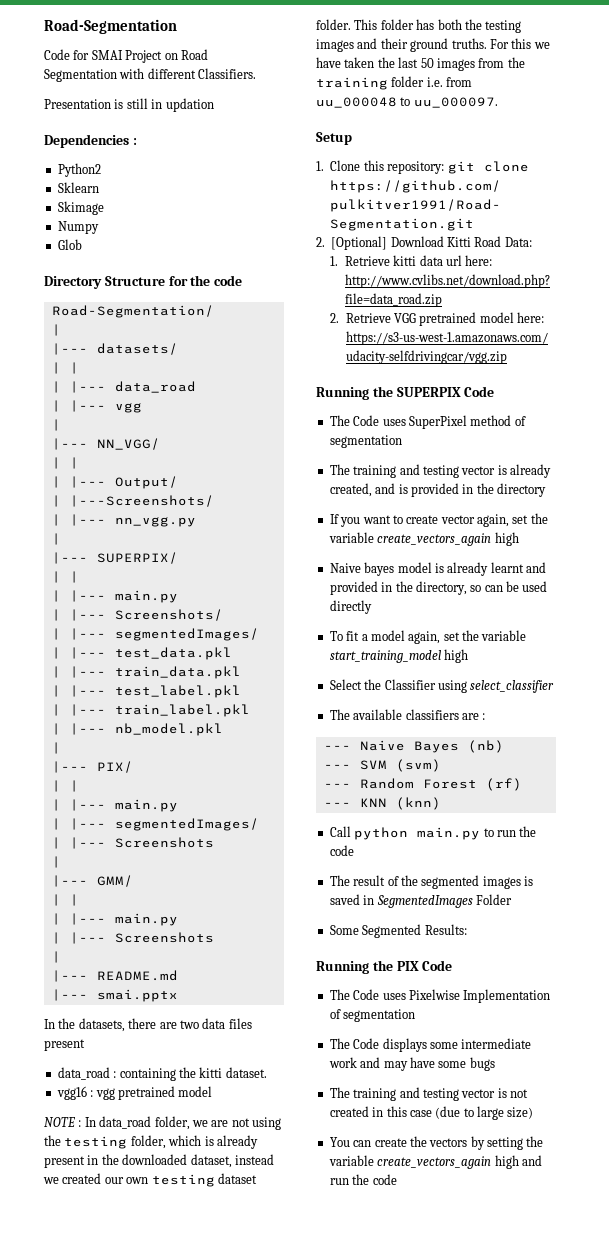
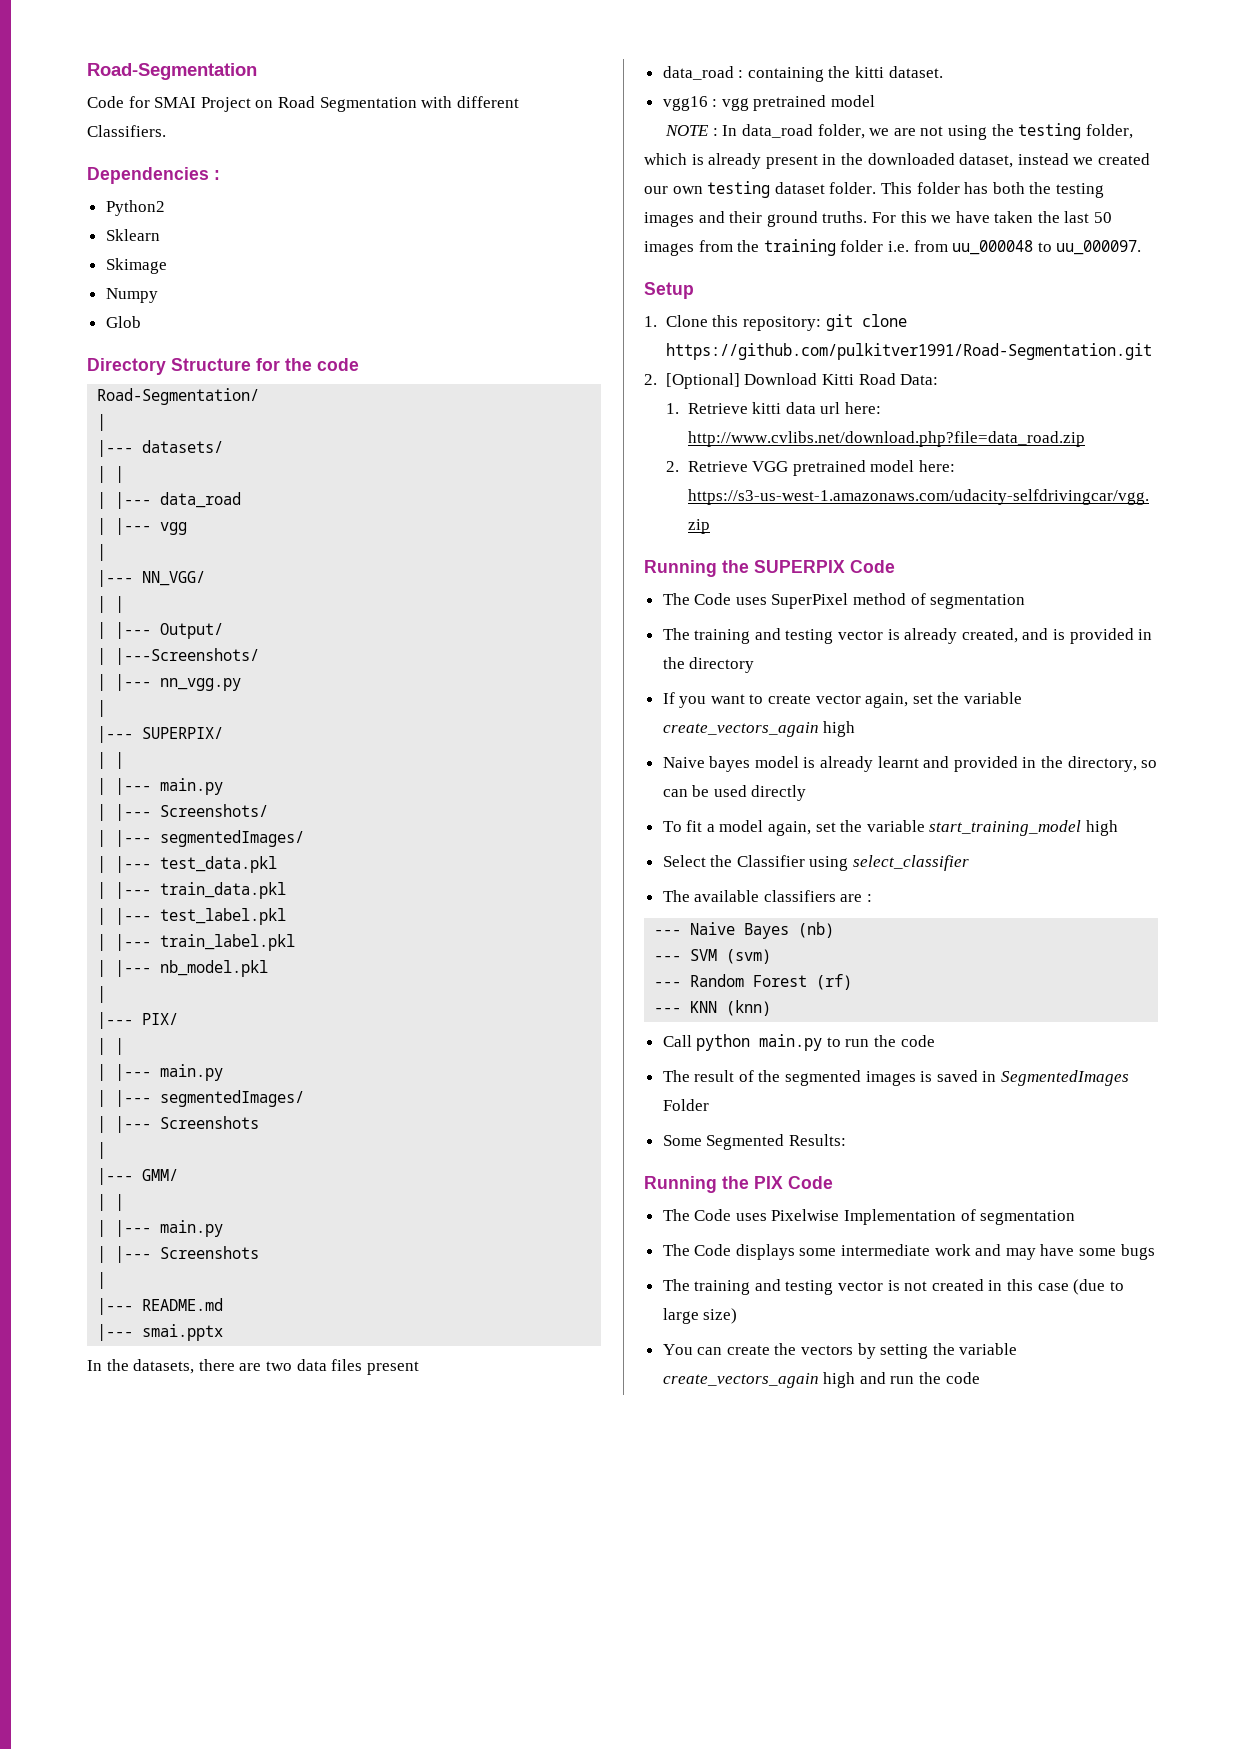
[44,98,214,112] // Presentation is still in updation -> (166, 131) none

